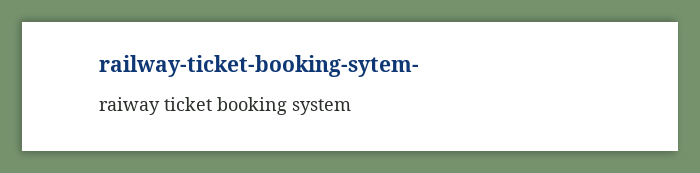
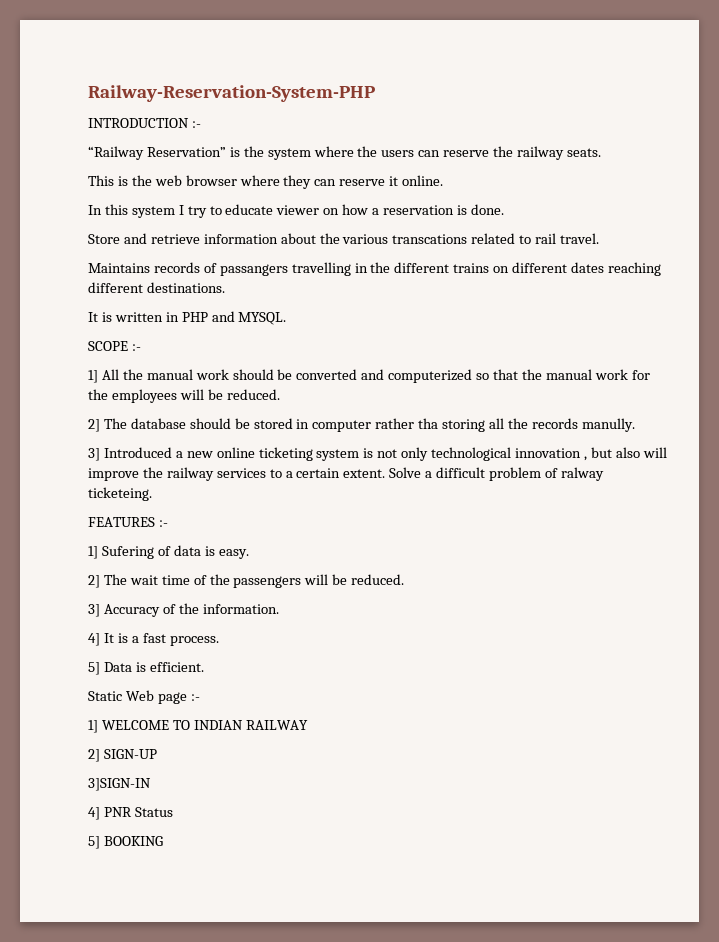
[99,55,419,77] [99,97,351,115] railway-ticket-booking-sytem- // raiway ticket booking system -> [88,85,375,102] [88,118,201,128] [88,146,601,160] [88,175,444,189] [88,204,504,218] [88,233,600,244] [88,262,661,276] [88,282,225,293] [88,311,287,325] [88,341,141,351] [88,369,650,383] [88,389,280,403] [88,418,635,432] [88,447,667,461] [88,467,604,481] [88,487,152,501] [88,517,168,527] [88,545,249,559] [88,574,405,588] [88,603,279,617] [88,633,219,646] [88,662,204,675] [88,690,200,704] [88,720,308,733] [88,749,157,762] [88,778,151,791] [88,807,173,820] [88,836,163,849] Railway-Reservation-System-PHP // INTRODUCTION :- // “Railway Reservation” is the system where the users can reserve the railway seats. // This is the web browser where they can reserve it online. // In this system I try to educate viewer on how a reservation is done. // Store and retrieve information about the various transcations related to rail travel. // Maintains records of passangers travelling in the different trains on different dates reaching different destinations. // It is written in PHP and MYSQL. // SCOPE :- // 1] All the manual work should be converted and computerized so that the manual work for the employees will be reduced. // 2] The database should be stored in computer rather tha storing all the records manully. // 3] Introduced a new online ticketing system is not only technological innovation , but also will improve the railway services to a certain extent. Solve a difficult problem of ralway ticketeing. // FEATURES :- // 1] Sufering of data is easy. // 2] The wait time of the passengers will be reduced. // 3] Accuracy of the information. // 4] It is a fast process. // 5] Data is efficient. // Static Web page :- // 1] WELCOME TO INDIAN RAILWAY // 2] SIGN-UP // 3]SIGN-IN // 4] PNR Status // 5] BOOKING

